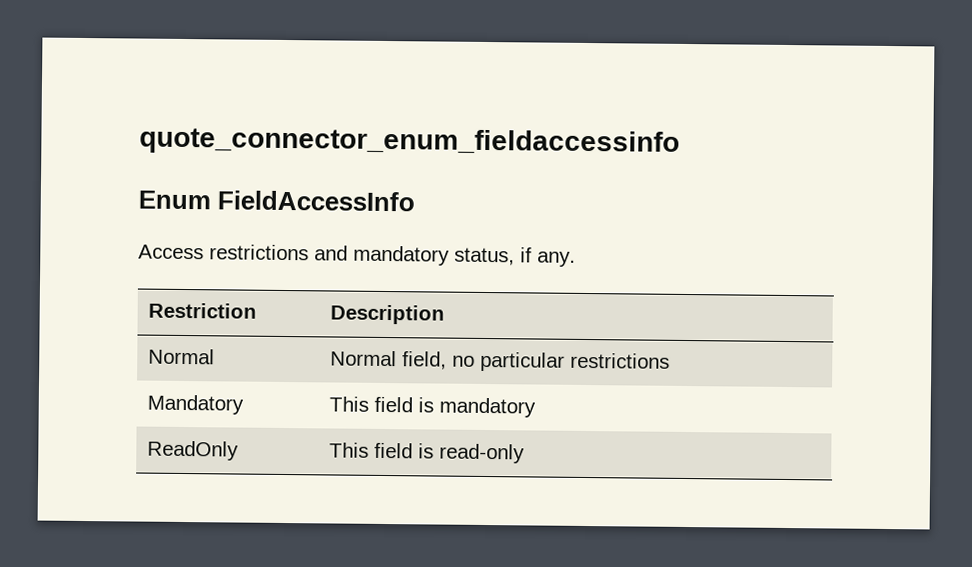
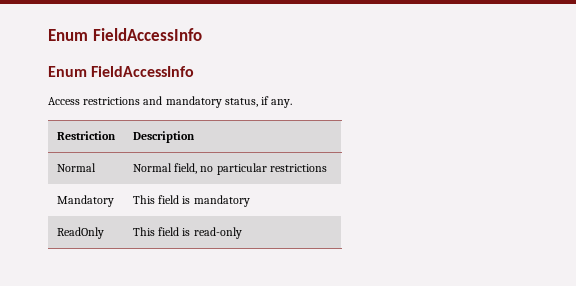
[139,126,680,158] quote_connector_enum_fieldaccessinfo -> [48,28,202,41] Enum FieldAccessInfo

